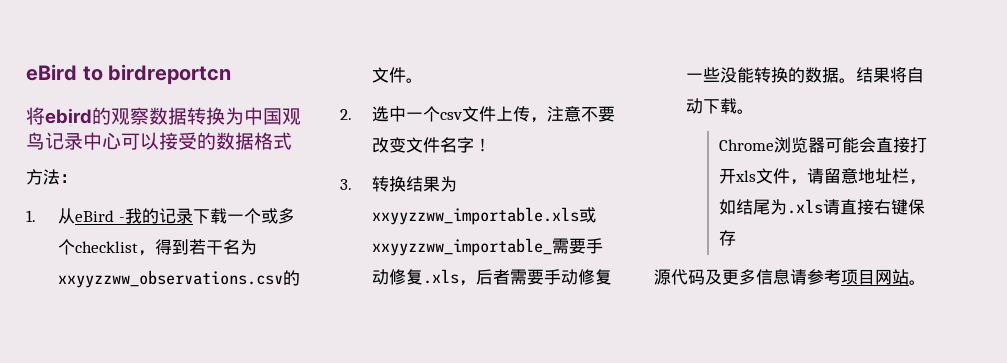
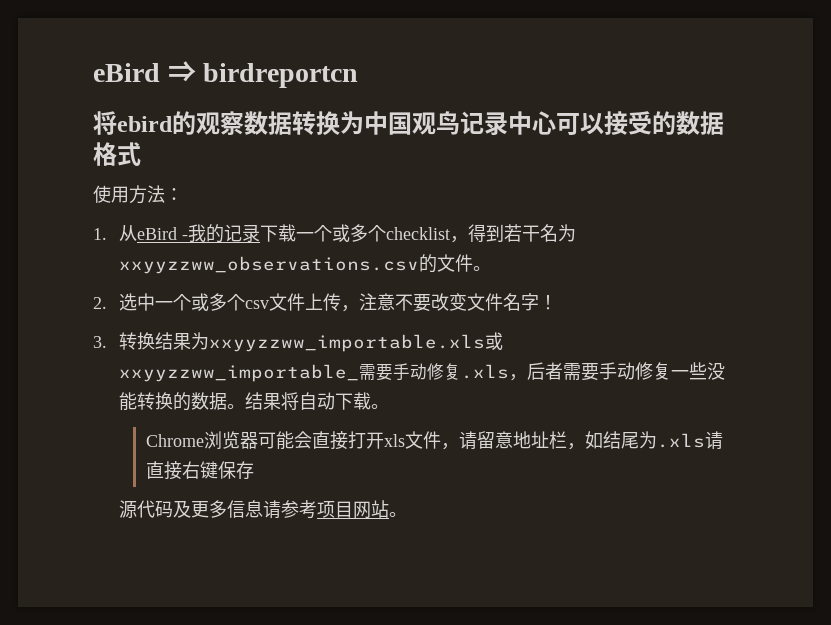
[26,64,103,81] eBird to -> [93,61,196,82] eBird ⇒
(292, 141) none -> [93,185,129,203] 使用
(441, 114) none -> [191,293,246,311] 或多个

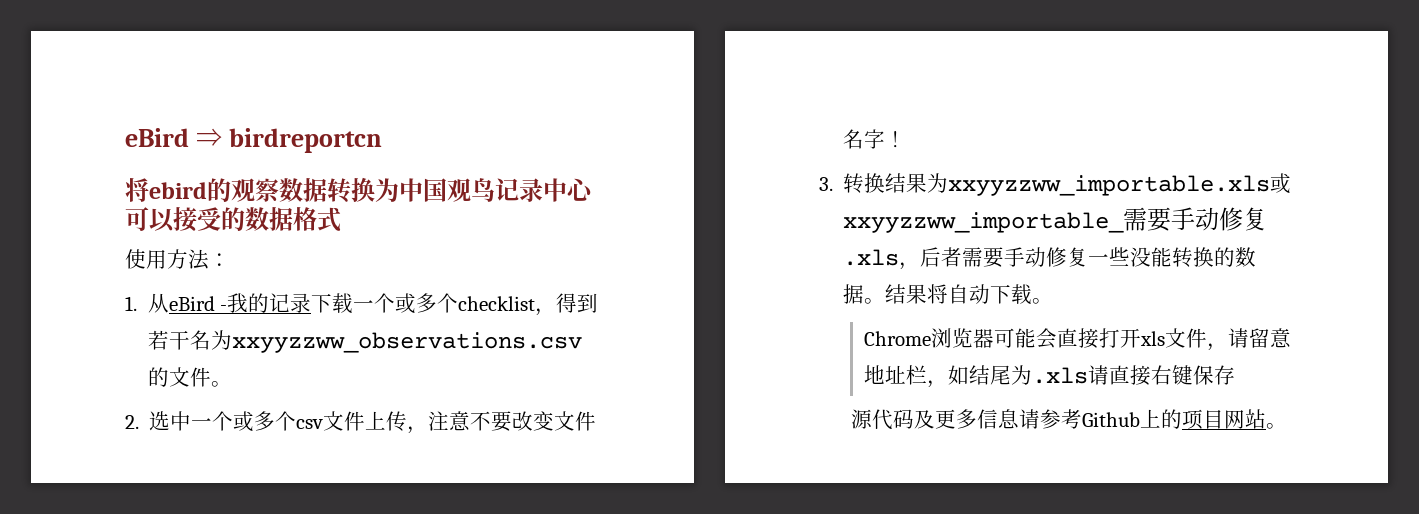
(317, 509) none -> [1082,409,1183,429] Github上的

